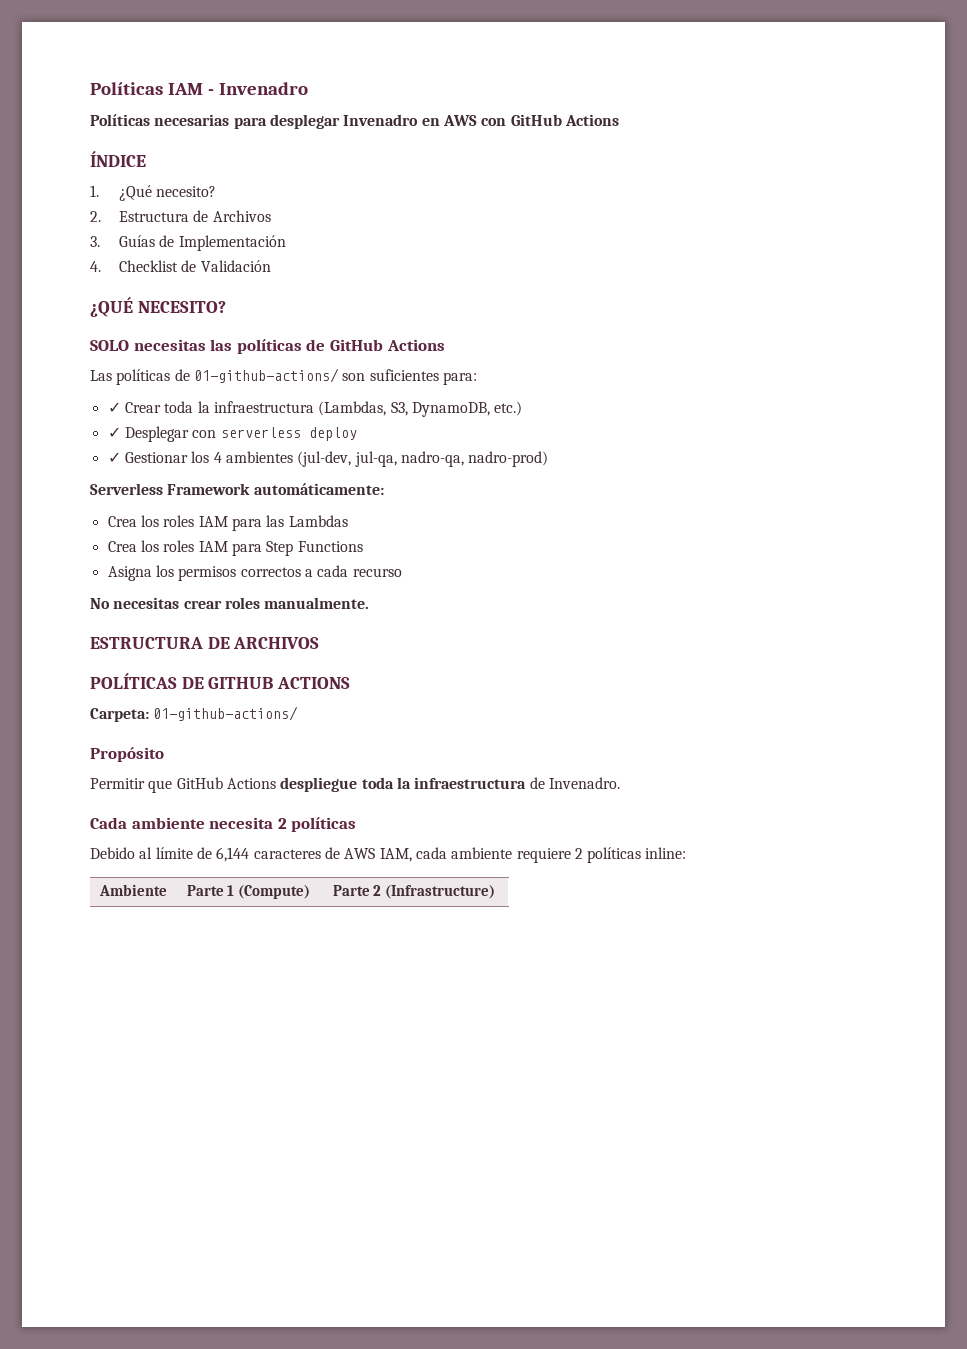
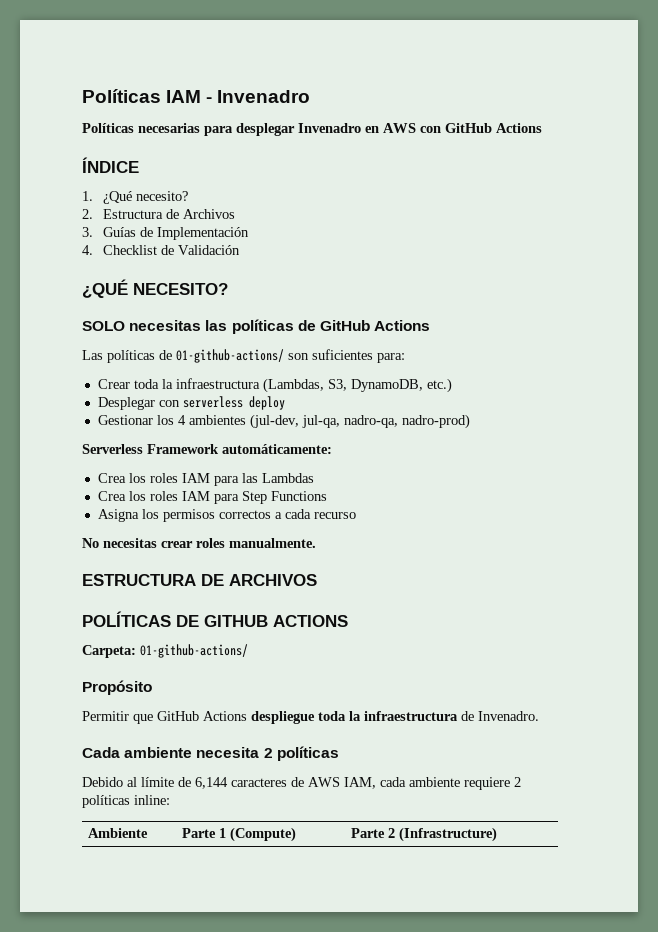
[107,402,121,413] ✓ -> (405, 358) none
[107,427,121,438] ✓ -> (452, 385) none
[107,452,121,463] ✓ -> (285, 403) none

